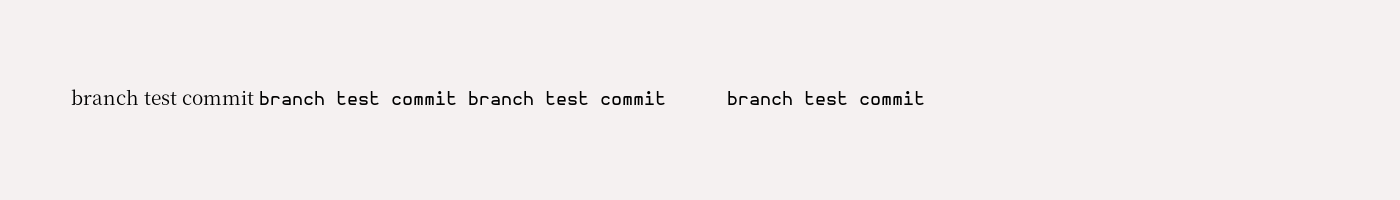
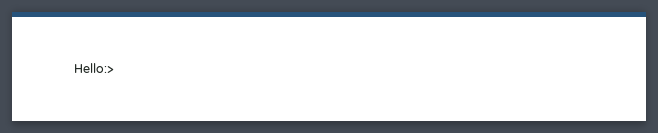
[71,89,925,105] branch test commit branch test commit branch test commit branch test commit -> [74,63,114,73] Hello:>

